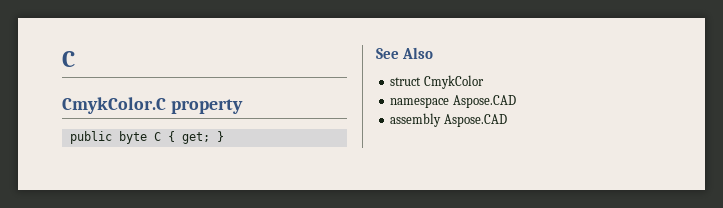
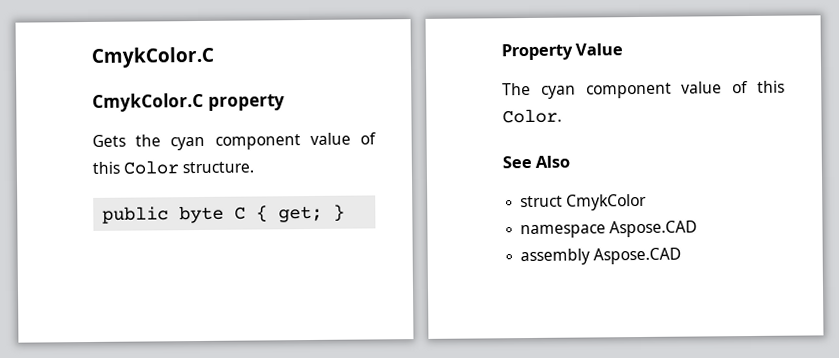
[62,51,75,67] C -> [91,46,214,68] CmykColor.C
(243, 106) none -> [92,132,376,151] [92,160,255,175] // Gets the cyan component value of this Color structure.
(224, 136) none -> [501,43,624,61] [502,80,785,99] [502,108,562,124] // Property Value // The cyan component value of this Color.

